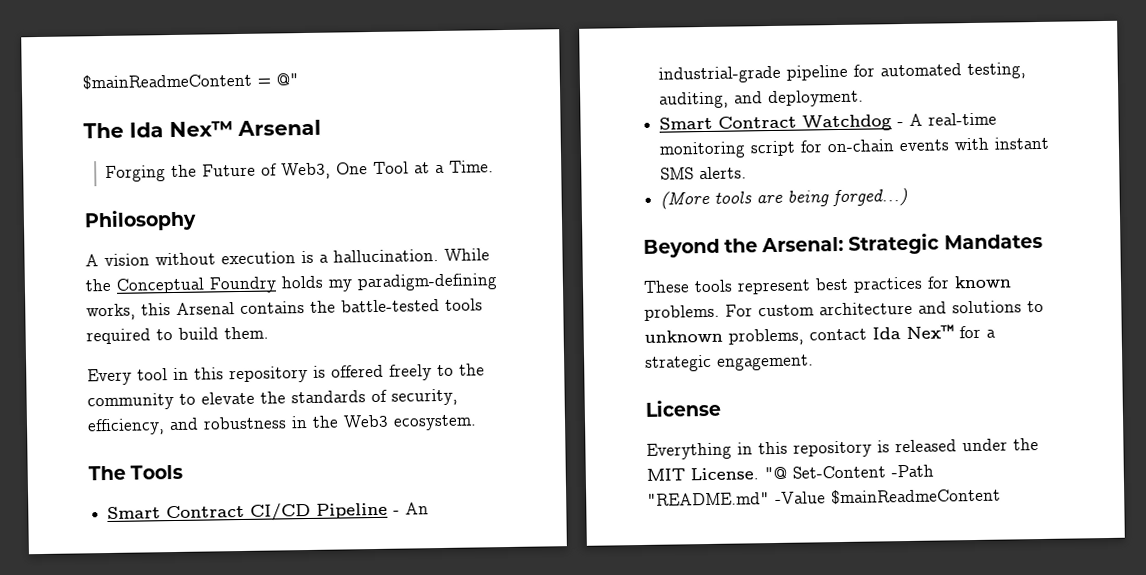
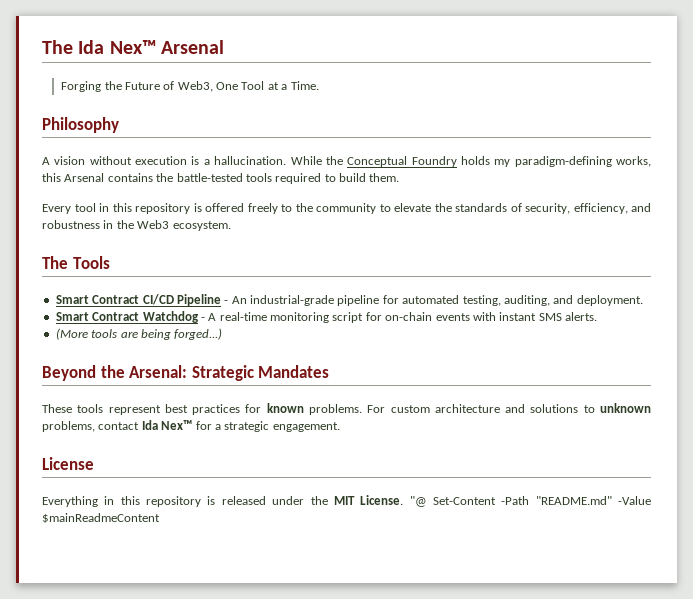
[82,72,299,90] $mainReadmeContent = @" // -> (42, 47) none

